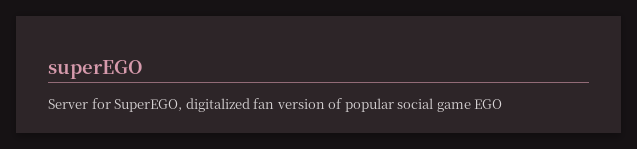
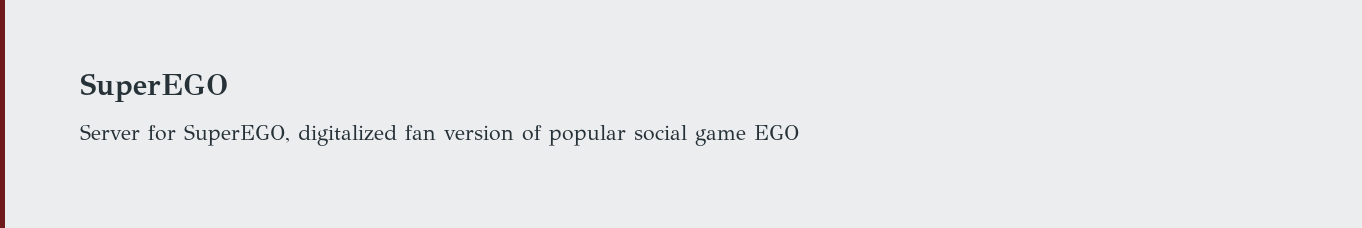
[48,60,143,79] superEGO -> [80,73,228,102] SuperEGO

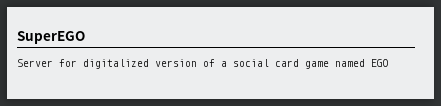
[184,124,746,146] SuperEGO, digitalized fan version of popular social game -> [83,59,365,69] digitalized version of a social card game named

